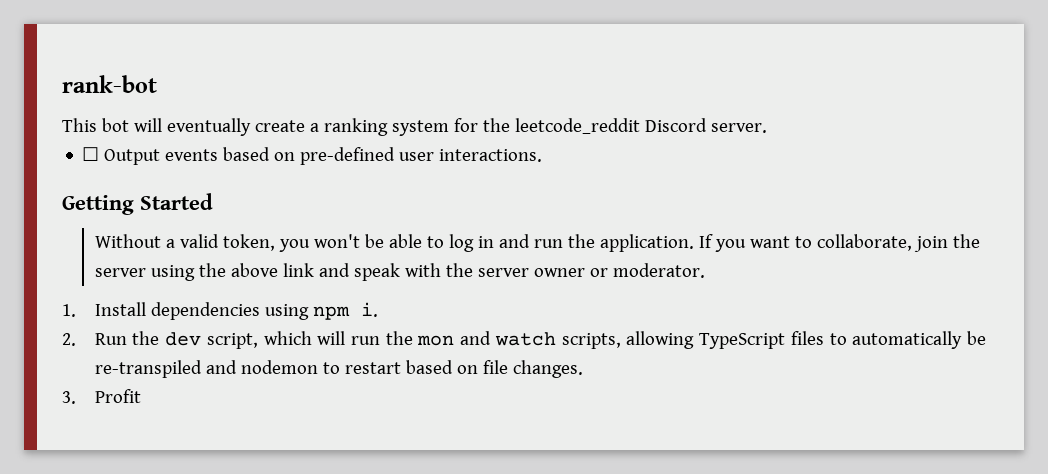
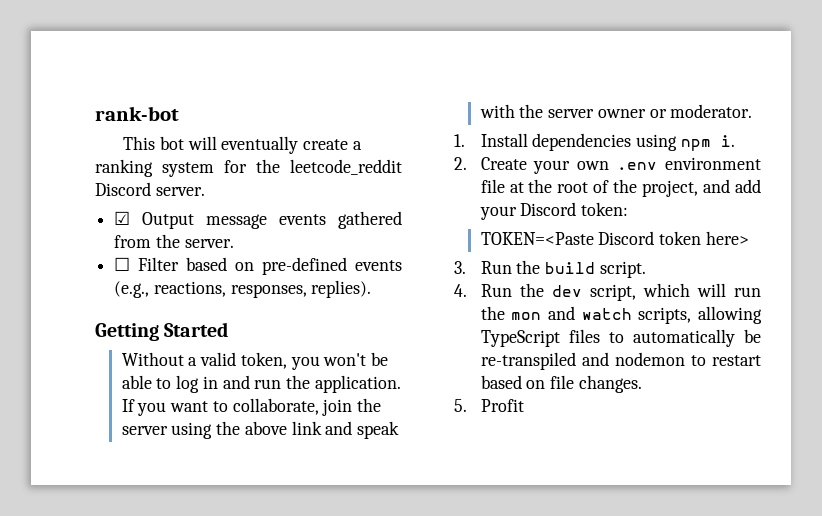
(767, 128) none -> [114,211,402,229] [114,234,234,248] // ☑ Output message events gathered from the server.
[104,149,219,165] Output events -> [138,257,180,271] Filter
[399,149,543,162] user interactions. -> [355,260,402,271] [114,280,372,298] events (e.g., reactions, responses, replies).
(76, 339) none -> [480,157,761,174] [480,179,761,197] [479,202,629,220] [480,231,749,245] [454,260,646,278] [454,284,467,297] Create your own .env environment file at the root of the project, and add your Discord token: // TOKEN=<Paste Discord token here> // 3. Run the build script. // 4.
[62,391,76,404] 3. -> [454,399,467,412] 5.

